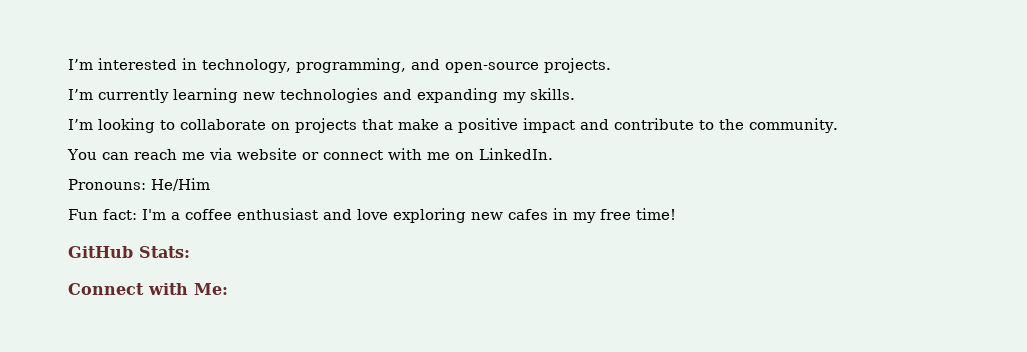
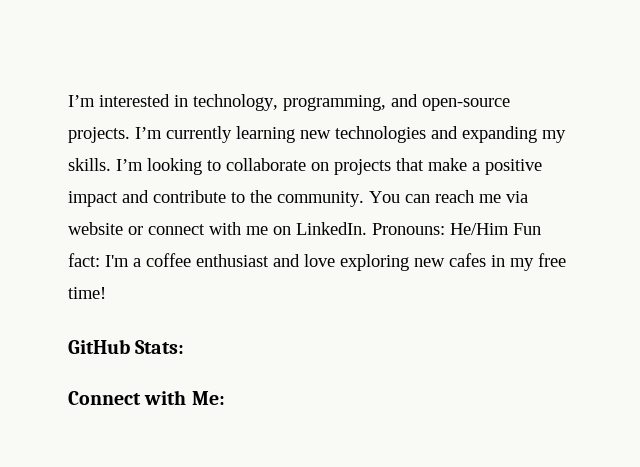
(611, 65) // -> (130, 135) none
(575, 94) // -> (111, 164) none
(838, 125) // -> (364, 199) none
(553, 154) // -> (367, 228) none
(210, 184) // -> (509, 229) none

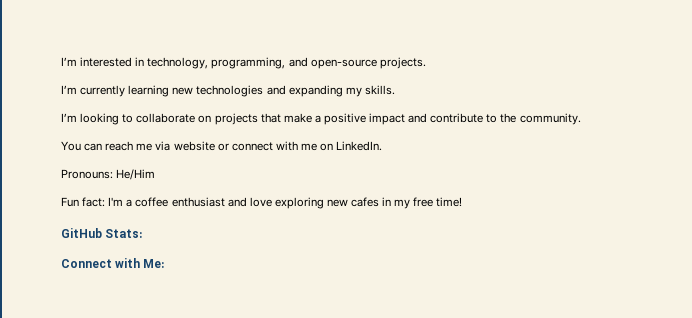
(130, 135) none -> (426, 63) //
(111, 164) none -> (395, 90) //
(364, 199) none -> (581, 119) //
(367, 228) none -> (383, 146) //
(509, 229) none -> (156, 174) //

